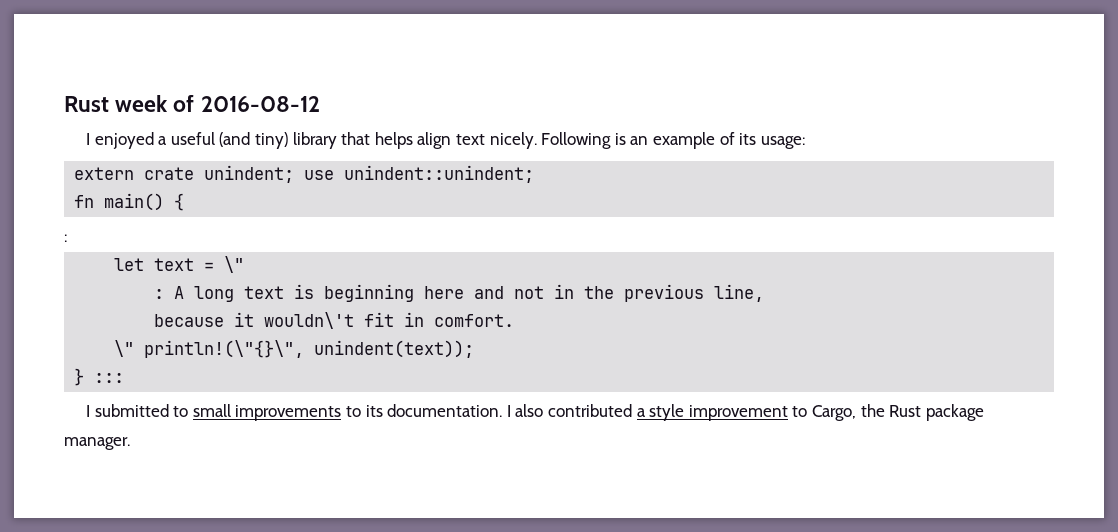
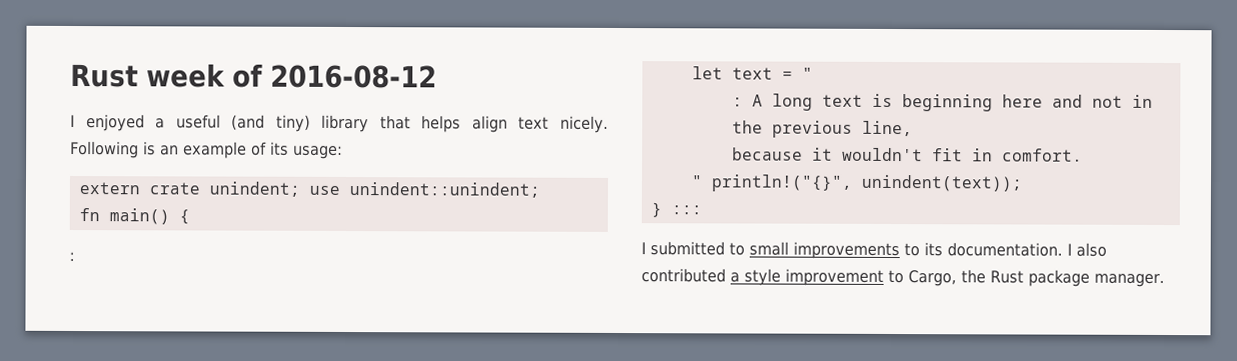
[224,256,245,273] \" -> [801,67,813,80] "
[264,312,355,329] wouldn\'t -> [841,147,923,162] wouldn't
[114,340,305,358] \" println!(\"{}\", -> [690,174,853,192] " println!("{}",

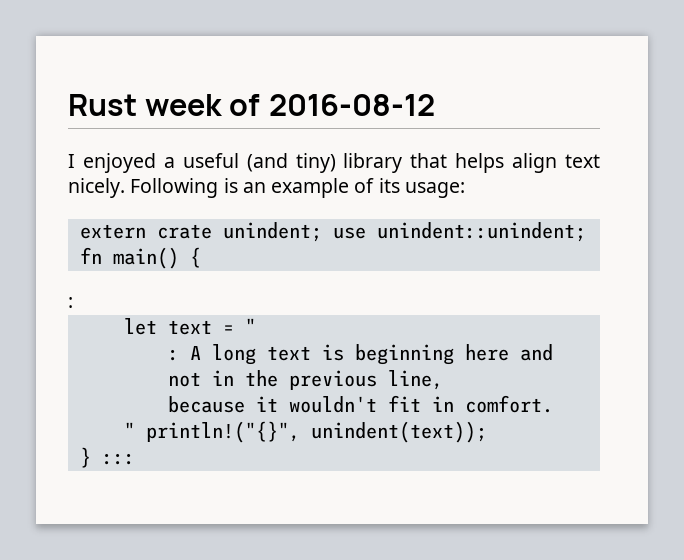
[641,241,1107,260] [641,268,1165,288] // I submitted to small improvements to its documentation. I also contributed a style improvement to Cargo, the Rust package manager. -> (135, 459) none

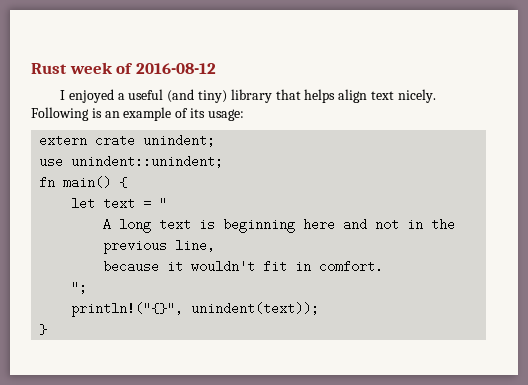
(322, 232) none -> (216, 140) //
[68,297,73,308] // : -> (128, 182) none
[167,349,179,361] : -> (168, 203) none
[123,422,135,438] " -> [71,281,88,294] "; //
[101,453,135,465] ::: -> (48, 329) none

